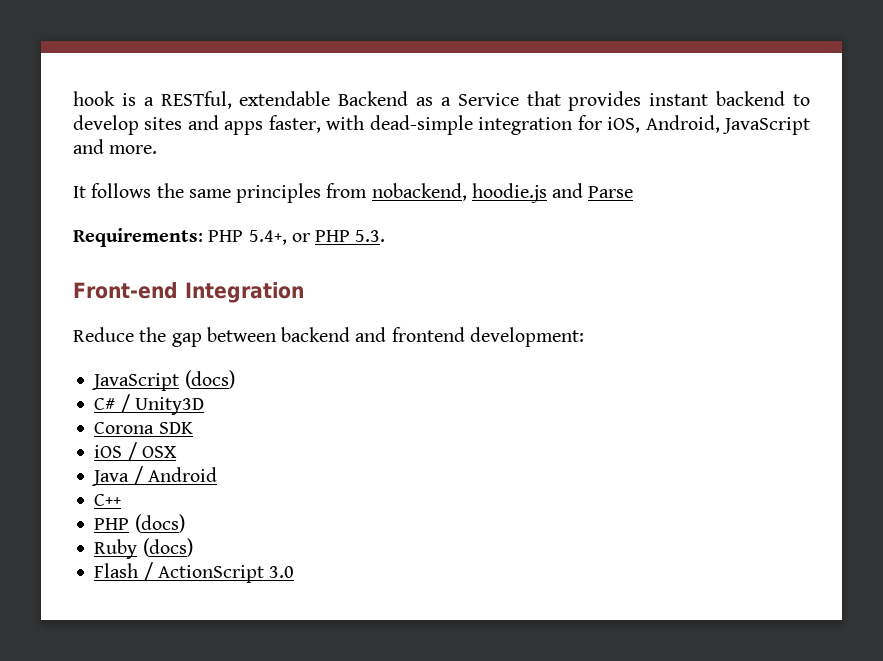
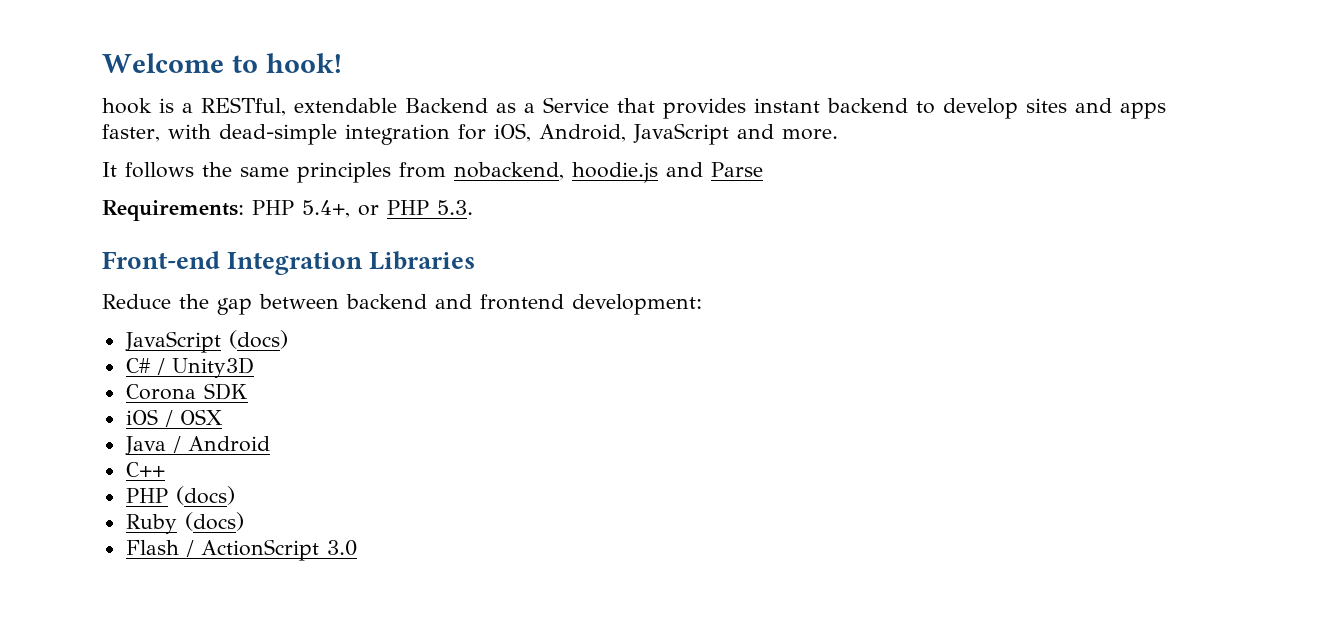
(73, 98) none -> [102,53,342,73] Welcome to hook! //
(304, 292) none -> [369,251,476,270] Libraries

